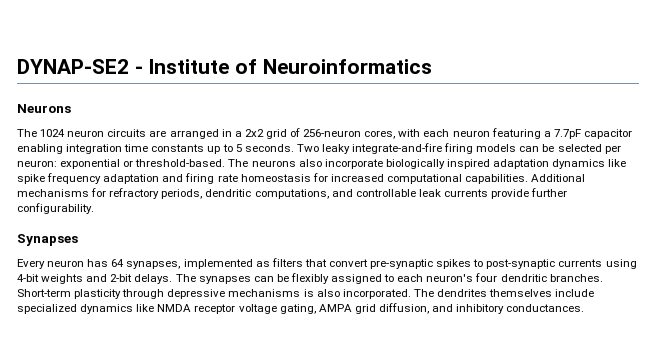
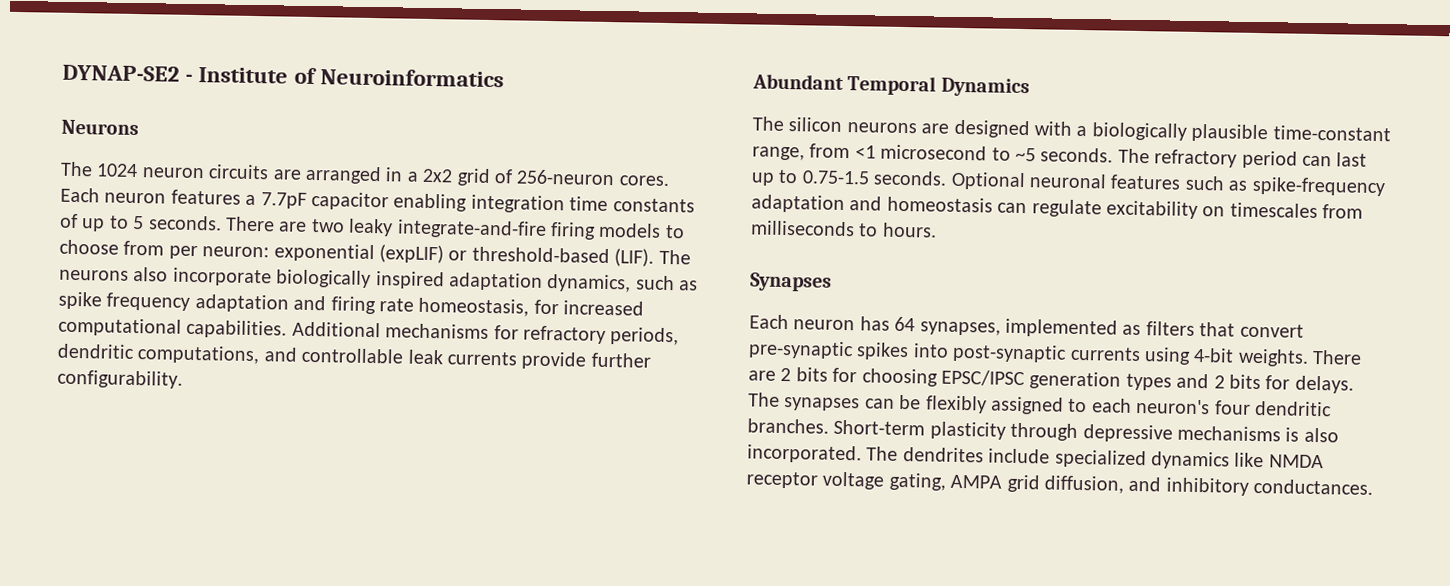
[364,128,541,139] cores, with each neuron featuring -> [618,175,669,187] [60,187,241,205] cores. Each neuron features
(205, 148) none -> [60,213,78,229] of
[296,144,319,152] Two -> [225,216,345,233] There are two
[519,144,621,154] [17,159,226,169] can be selected per neuron: exponential or threshold-based. -> [664,224,685,239] [59,239,655,267] to choose from per neuron: exponential (expLIF) or threshold-based (LIF).
[552,159,627,169] dynamics like -> [547,273,699,293] dynamics, such as
[240,174,311,182] homeostasis -> [418,297,530,317] homeostasis,
(94, 208) none -> [752,73,1030,98] [752,116,1391,143] [752,143,1368,169] [751,169,1386,197] [751,194,1364,219] [750,220,937,238] // Abundant Temporal Dynamics // The silicon neurons are designed with a biologically plausible time-constant range, from <1 microsecond to ~5 seconds. The refractory period can last up to 0.75-1.5 seconds. Optional neuronal features such as spike-frequency adaptation and homeostasis can regulate excitability on timescales from milliseconds to hours.
[17,259,45,269] Every -> [749,314,789,330] Each
[473,259,484,267] to -> [912,343,949,358] into
[41,274,133,284] weights and 2-bit -> [1237,348,1363,367] [748,367,1291,391] weights. There are 2 bits for choosing EPSC/IPSC generation types and 2 bits for
[489,289,553,297] themselves -> (984, 455) none

